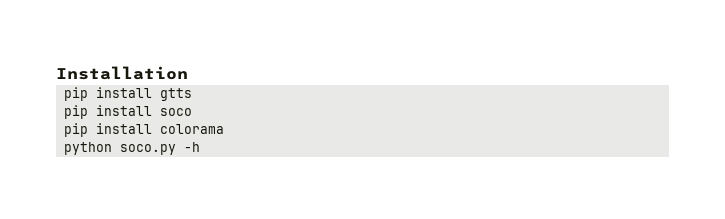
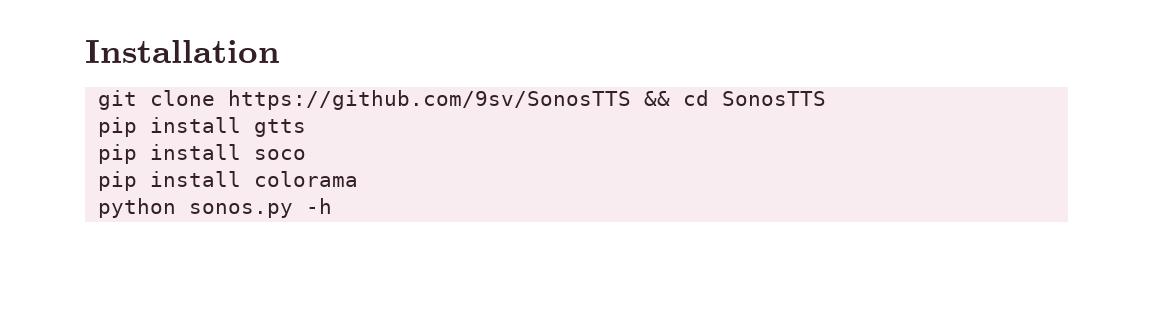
(188, 73) none -> [97,90,826,110] // git clone https://github.com/9sv/SonosTTS && cd SonosTTS
[120,144,177,155] soco.py -> [188,203,293,218] sonos.py

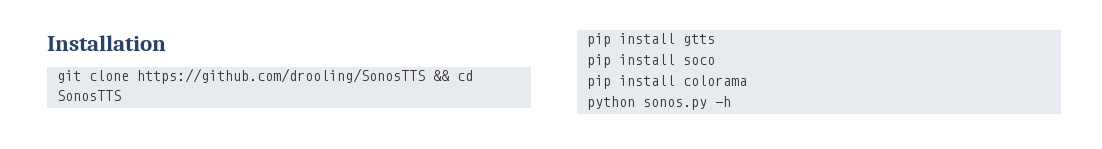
[227,90,631,110] https://github.com/9sv/SonosTTS -> [136,68,425,84] https://github.com/drooling/SonosTTS

